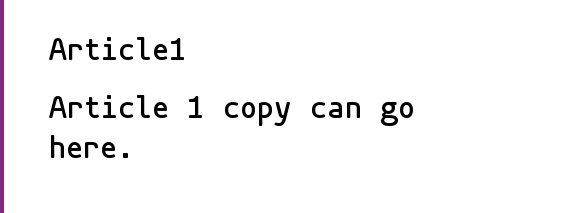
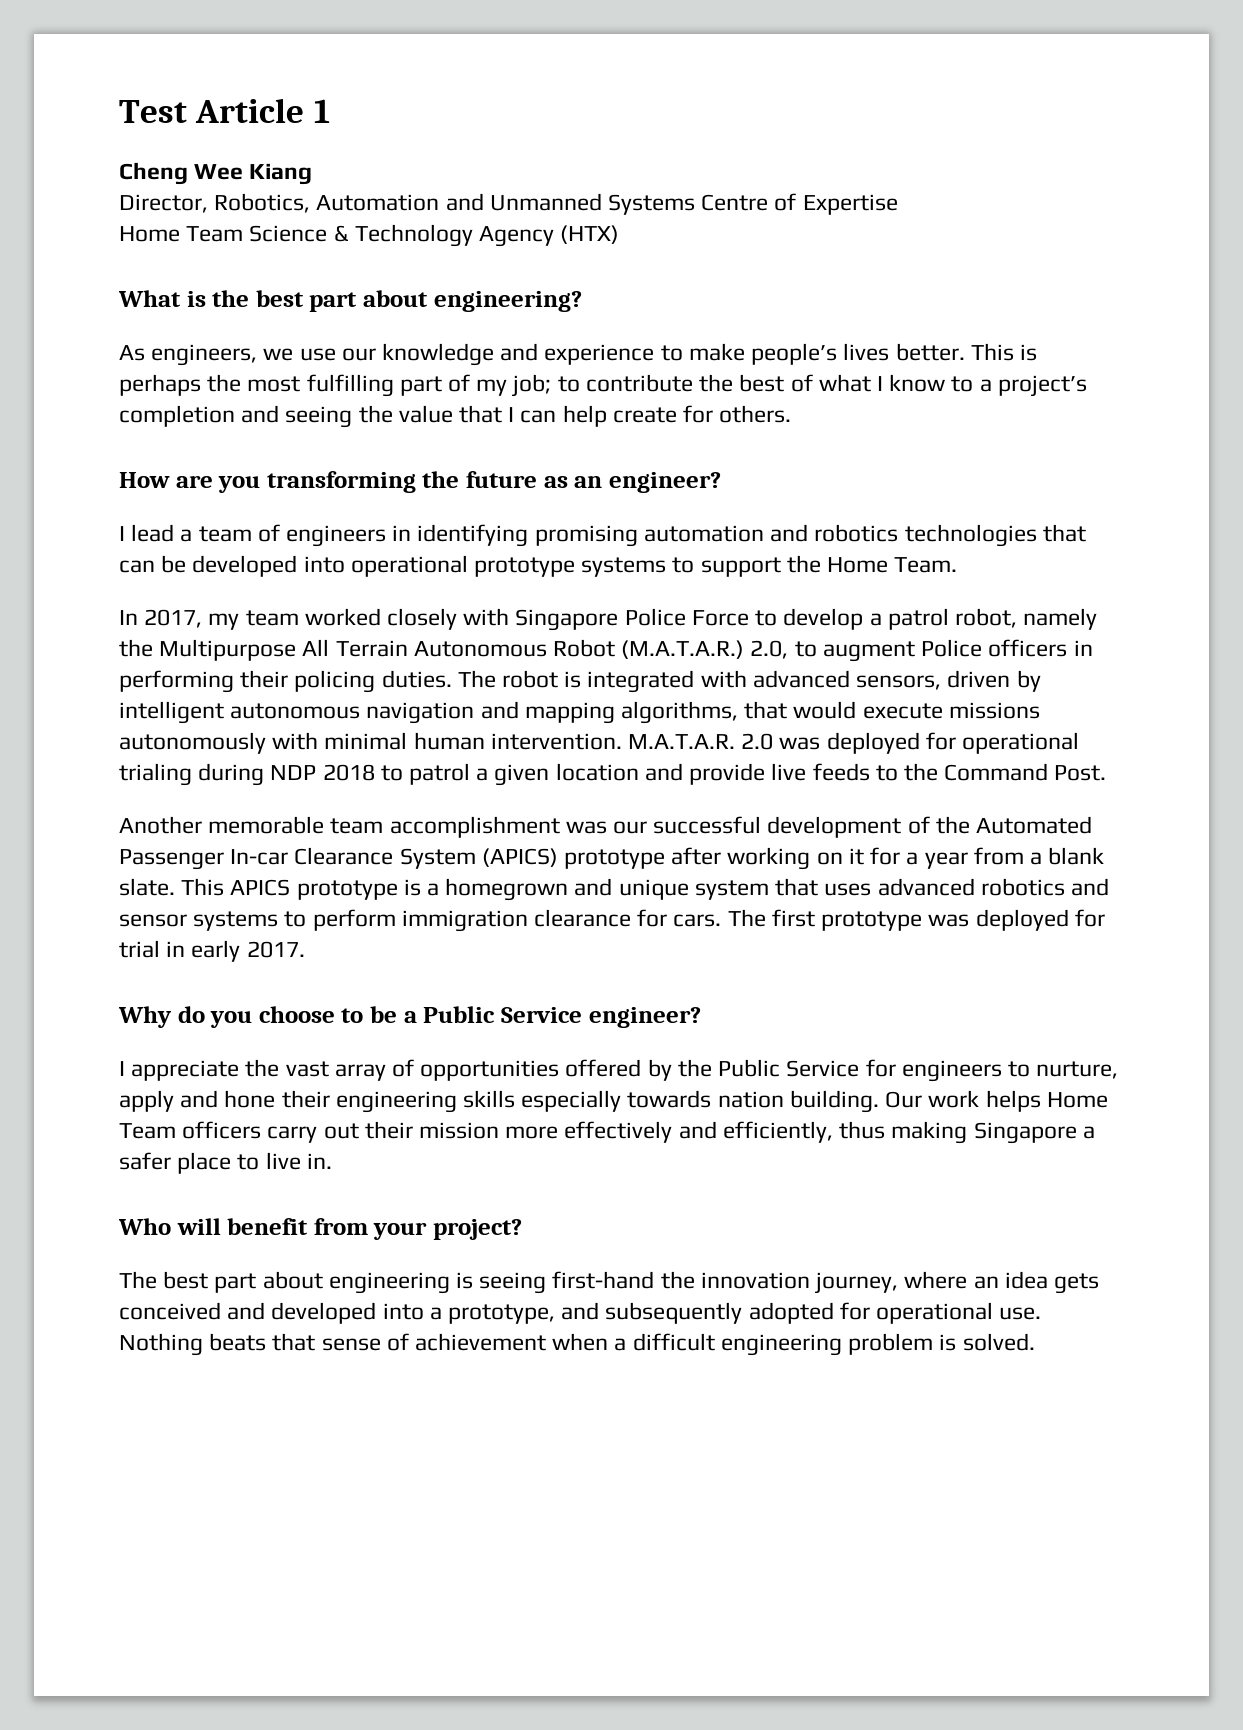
[49,37,187,60] Article1 // -> [119,100,187,123] Test
[223,102,415,126] [49,135,134,158] copy can go here. -> [119,162,313,185] [119,193,898,215] [119,224,620,247] [118,290,582,312] [119,343,1037,366] [119,374,1087,397] [119,405,792,428] [119,471,721,493] [119,524,1086,547] [119,555,958,577] [119,608,1098,631] [119,639,1093,662] [119,670,1041,693] [119,701,1040,724] [119,732,1080,754] [119,763,1107,786] [119,816,1093,838] [119,847,1105,870] [119,878,1109,901] [119,909,1105,932] [119,940,305,962] [118,1006,701,1028] [119,1059,1119,1082] [119,1090,1108,1113] [119,1121,1095,1144] [119,1152,332,1174] [118,1218,523,1240] [119,1271,1099,1294] [119,1302,1042,1324] [119,1333,1035,1356] // Cheng Wee Kiang // Director, Robotics, Automation and Unmanned Systems Centre of Expertise // Home Team Science & Technology Agency (HTX) // What is the best part about engineering? // As engineers, we use our knowledge and experience to make people’s lives better. This is perhaps the most fulfilling part of my job; to contribute the best of what I know to a project’s completion and seeing the value that I can help create for others. // How are you transforming the future as an engineer? // I lead a team of engineers in identifying promising automation and robotics technologies that can be developed into operational prototype systems to support the Home Team. // In 2017, my team worked closely with Singapore Police Force to develop a patrol robot, namely the Multipurpose All Terrain Autonomous Robot (M.A.T.A.R.) 2.0, to augment Police officers in performing their policing duties. The robot is integrated with advanced sensors, driven by intelligent autonomous navigation and mapping algorithms, that would execute missions autonomously with minimal human intervention. M.A.T.A.R. 2.0 was deployed for operational trialing during NDP 2018 to patrol a given location and provide live feeds to the Command Post. // Another memorable team accomplishment was our successful development of the Automated Passenger In-car Clearance System (APICS) prototype after working on it for a year from a blank slate. This APICS prototype is a homegrown and unique system that uses advanced robotics and sensor systems to perform immigration clearance for cars. The first prototype was deployed for trial in early 2017. // Why do you choose to be a Public Service engineer? // I appreciate the vast array of opportunities offered by the Public Service for engineers to nurture, apply and hone their engineering skills especially towards nation building. Our work helps Home Team officers carry out their mission more effectively and efficiently, thus making Singapore a safer place to live in. // Who will benefit from your project? // The best part about engineering is seeing first-hand the innovation journey, where an idea gets conceived and developed into a prototype, and subsequently adopted for operational use. Nothing beats that sense of achievement when a difficult engineering problem is solved.

